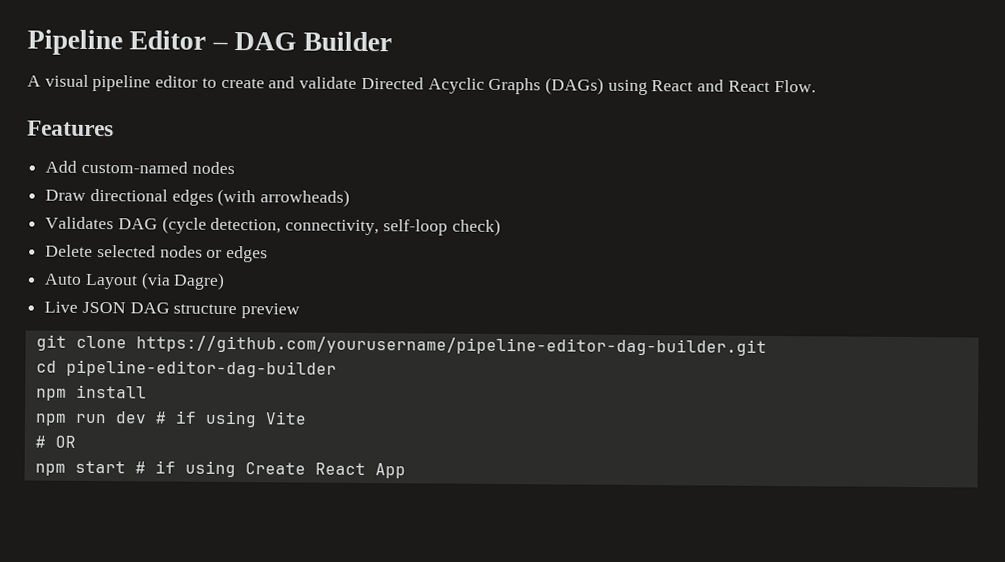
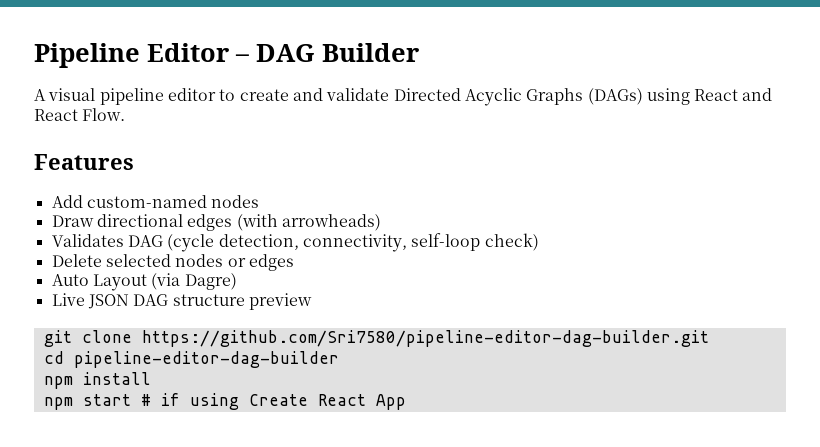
[135,335,767,356] https://github.com/yourusername/pipeline-editor-dag-builder.git -> [141,330,709,347] https://github.com/Sri7580/pipeline-editor-dag-builder.git
[34,410,307,428] [34,435,76,448] // npm run dev # if using Vite // # OR -> (151, 378) none

